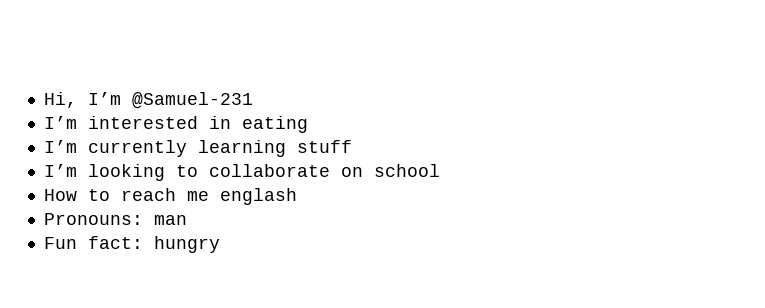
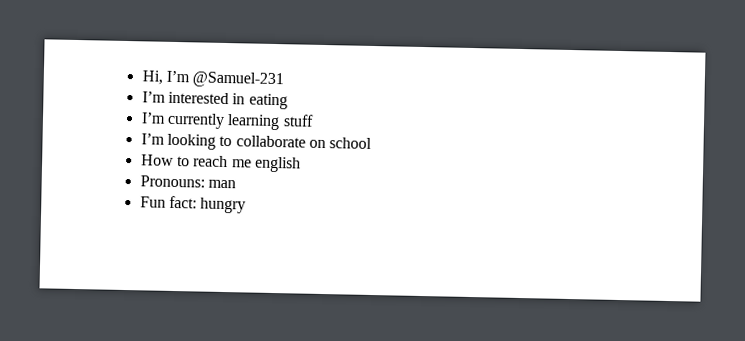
[219,188,297,205] englash -> [253,156,301,173] english

